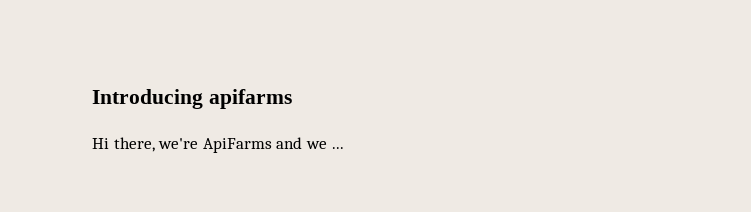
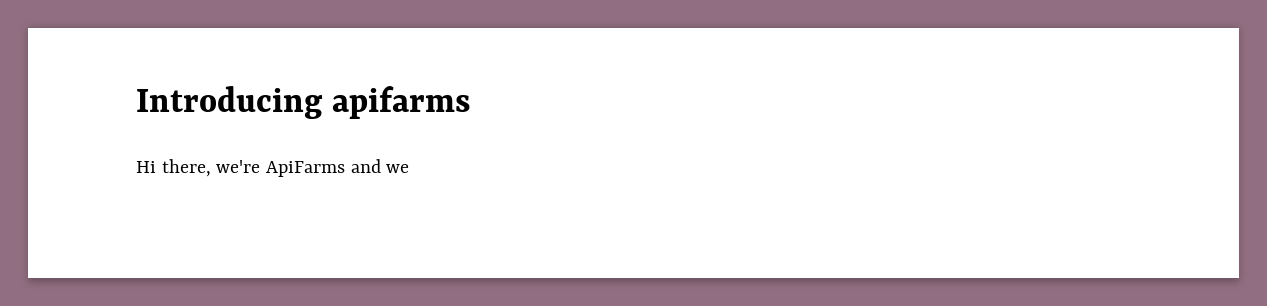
[331,147,344,149] ... -> (410, 168) none

